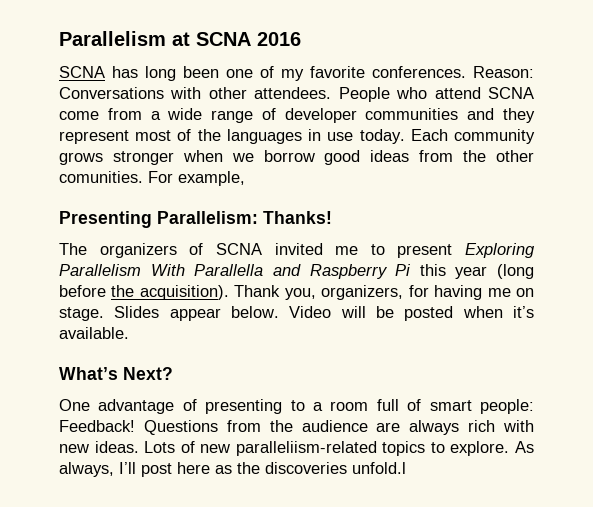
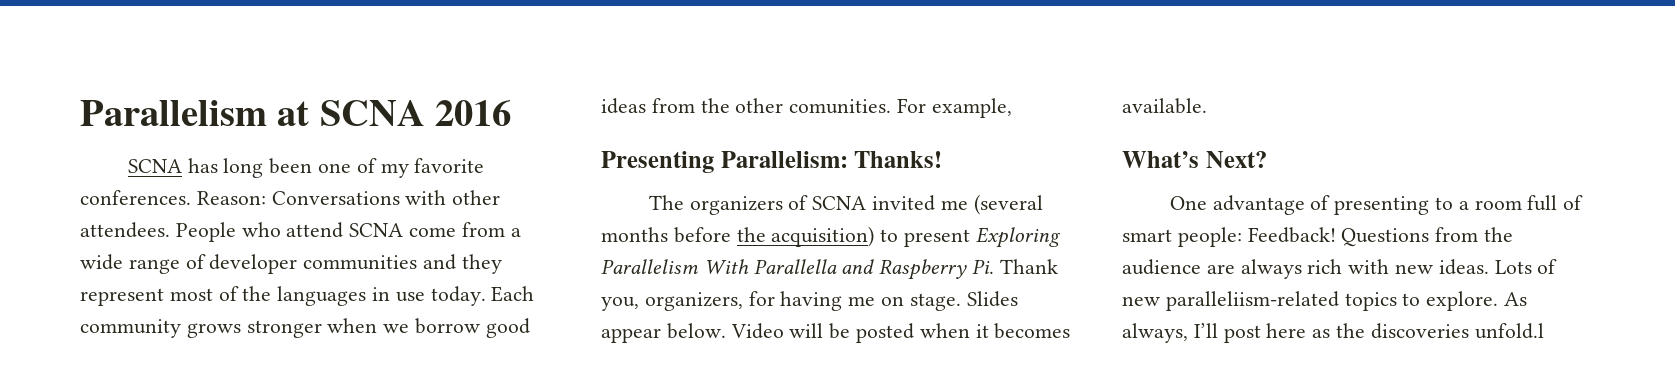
(359, 250) none -> [973,194,1043,215] [601,226,875,247] (several months before the acquisition)
[395,264,534,279] [59,285,229,300] Pi this year (long before the acquisition). -> [972,259,995,274] Pi.
[513,306,534,318] it’s -> [975,323,1071,339] it becomes

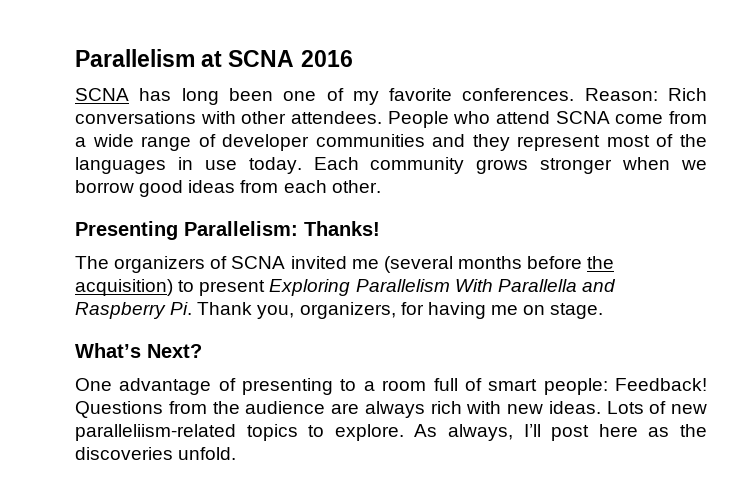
[271,191,400,205] Conversations -> [668,88,707,101] [75,111,196,124] Rich conversations
[700,98,1012,118] the other comunities. For example, -> [283,180,381,193] each other.
[966,291,1018,307] [601,323,1071,343] [1122,98,1207,114] Slides appear below. Video will be posted when it becomes available. -> (604, 311) none
[1474,323,1544,339] unfold.l -> [178,447,237,460] unfold.

